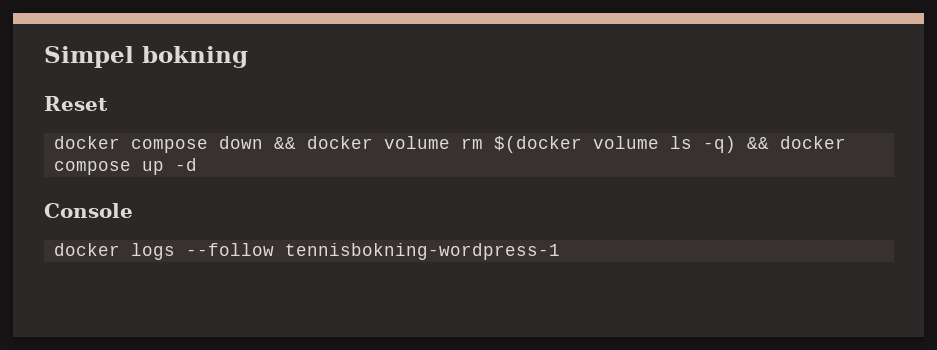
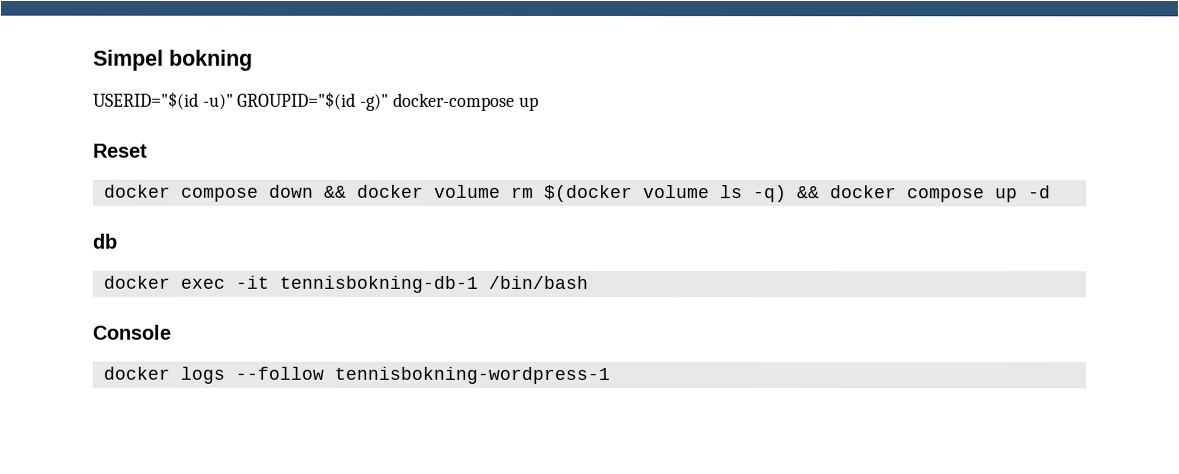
(248, 57) none -> [93,91,539,111] // USERID="$(id -u)" GROUPID="$(id -g)" docker-compose up
(197, 164) none -> [92,233,118,249] [102,275,588,293] // db // docker exec -it tennisbokning-db-1 /bin/bash

